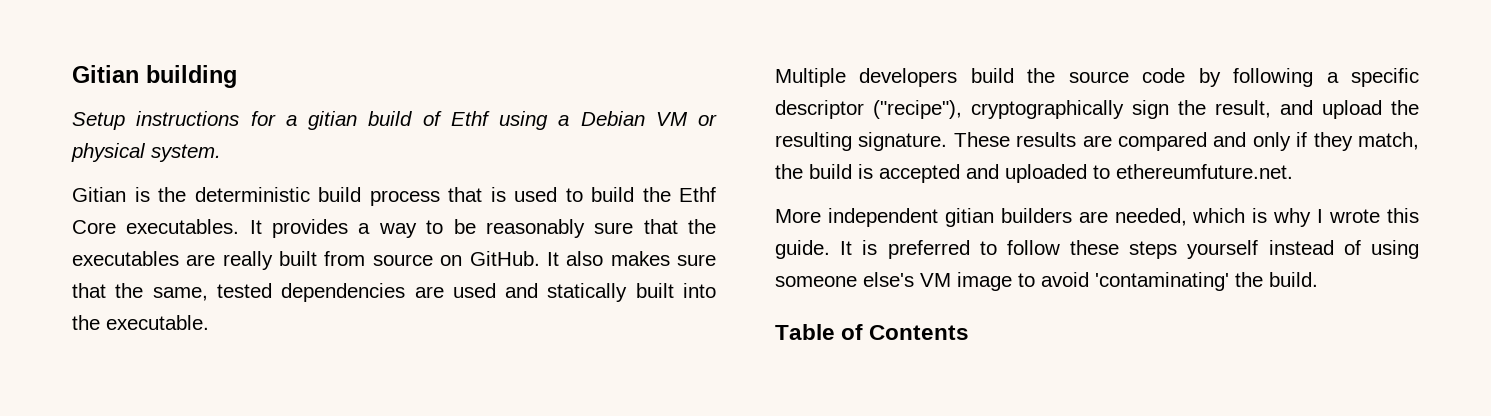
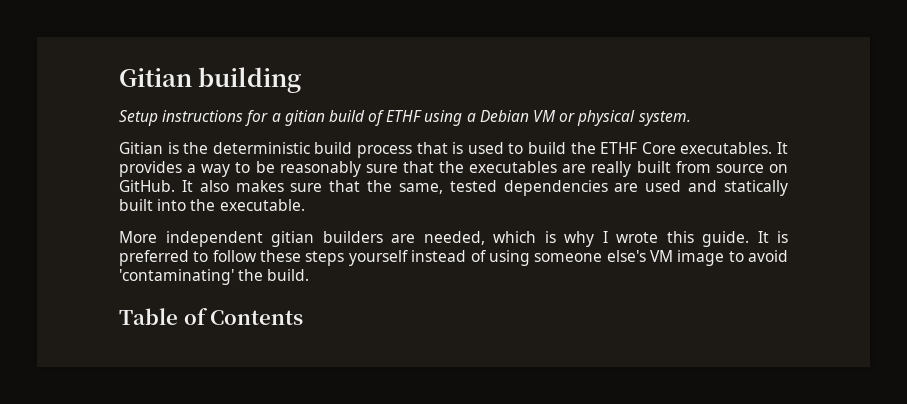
[450,111,490,126] Ethf -> [386,110,423,122] ETHF
[679,187,716,202] Ethf -> [600,142,638,154] ETHF
[775,68,1419,87] [775,100,1419,119] [775,132,1419,151] [775,164,1293,183] // Multiple developers build the source code by following a specific descriptor ("recipe"), cryptographically sign the result, and upload the resulting signature. These results are compared and only if they match, the build is accepted and uploaded to ethereumfuture.net. -> (305, 205) none

